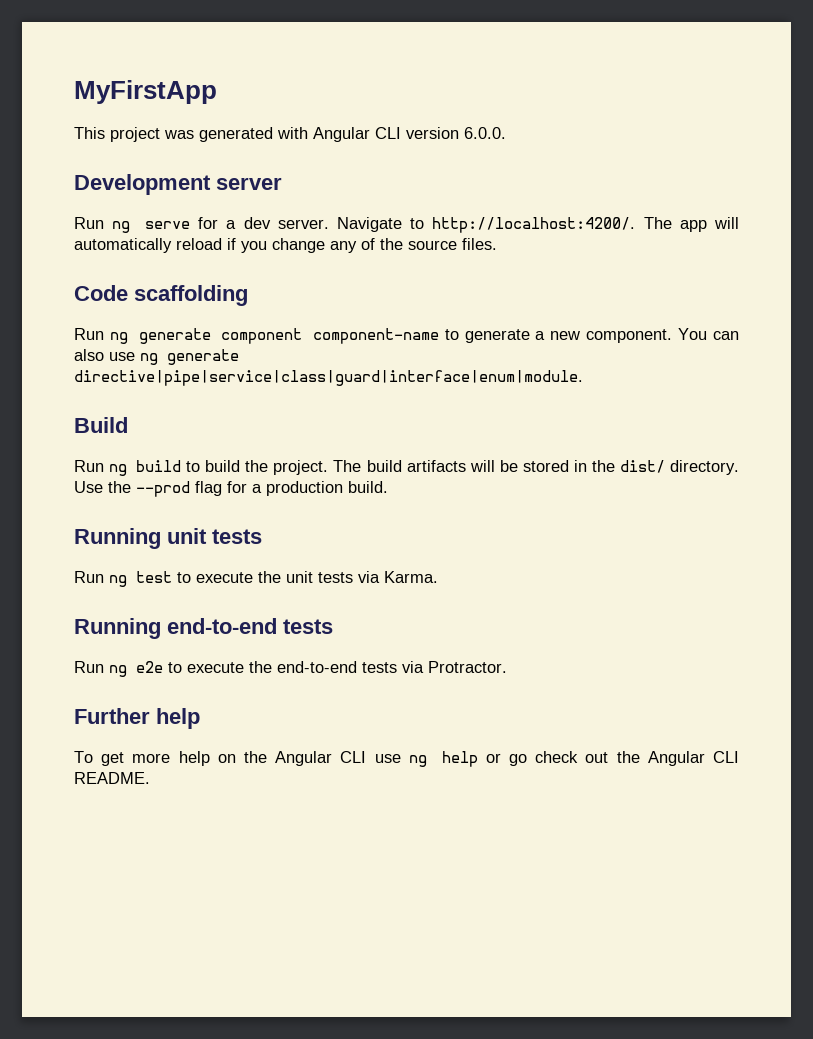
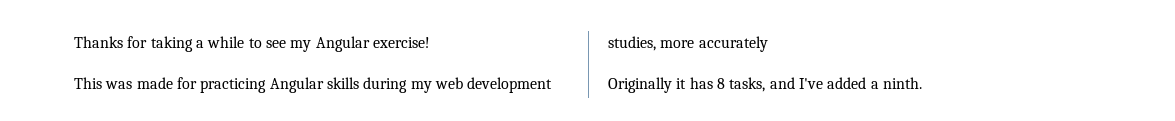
[74,80,217,104] [74,127,506,142] [74,174,282,195] [74,217,739,233] [74,238,497,253] [74,285,248,306] [74,328,739,344] [74,349,239,365] [74,370,583,386] [74,417,128,433] [74,460,739,476] [74,481,388,497] [74,528,262,549] [74,571,438,587] [74,618,333,639] [74,661,507,677] [74,708,200,729] [74,751,739,767] [74,772,150,784] MyFirstApp // This project was generated with Angular CLI version 6.0.0. // Development server // Run ng serve for a dev server. Navigate to http://localhost:4200/. The app will automatically reload if you change any of the source files. // Code scaffolding // Run ng generate component component-name to generate a new component. You can also use ng generate directive|pipe|service|class|guard|interface|enum|module. // Build // Run ng build to build the project. The build artifacts will be stored in the dist/ directory. Use the --prod flag for a production build. // Running unit tests // Run ng test to execute the unit tests via Karma. // Running end-to-end tests // Run ng e2e to execute the end-to-end tests via Protractor. // Further help // To get more help on the Angular CLI use ng help or go check out the Angular CLI README. -> [74,36,430,52] [74,77,553,93] [608,36,768,52] [608,77,922,93] Thanks for taking a while to see my Angular exercise! // This was made for practicing Angular skills during my web development studies, more accurately // Originally it has 8 tasks, and I've added a ninth.

